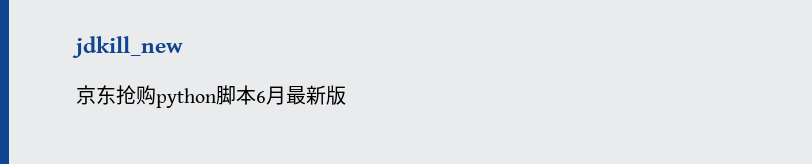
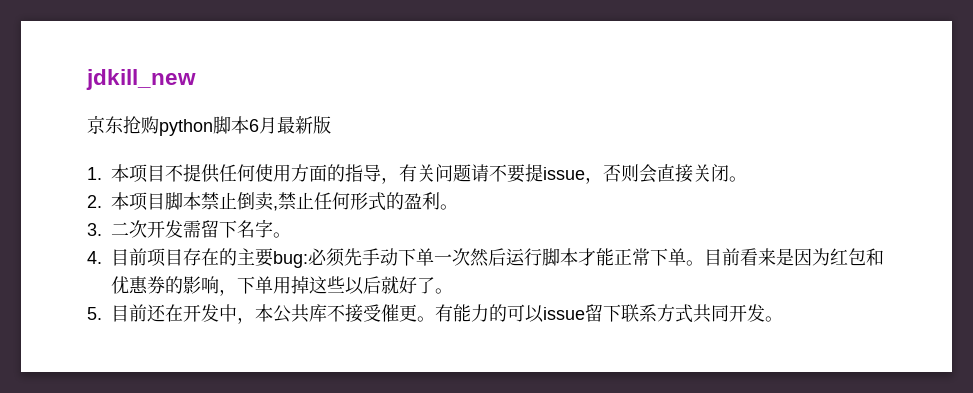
(346, 95) none -> [87,164,747,184] [87,192,458,211] [87,219,291,238] [87,248,884,268] [111,276,453,296] [87,304,783,324] // 1.本项目不提供任何使用方面的指导，有关问题请不要提issue，否则会直接关闭。 // 2.本项目脚本禁止倒卖,禁止任何形式的盈利。 // 3.二次开发需留下名字。 // 4.目前项目存在的主要bug:必须先手动下单一次然后运行脚本才能正常下单。目前看来是因为红包和优惠券的影响，下单用掉这些以后就好了。 // 5.目前还在开发中，本公共库不接受催更。有能力的可以issue留下联系方式共同开发。

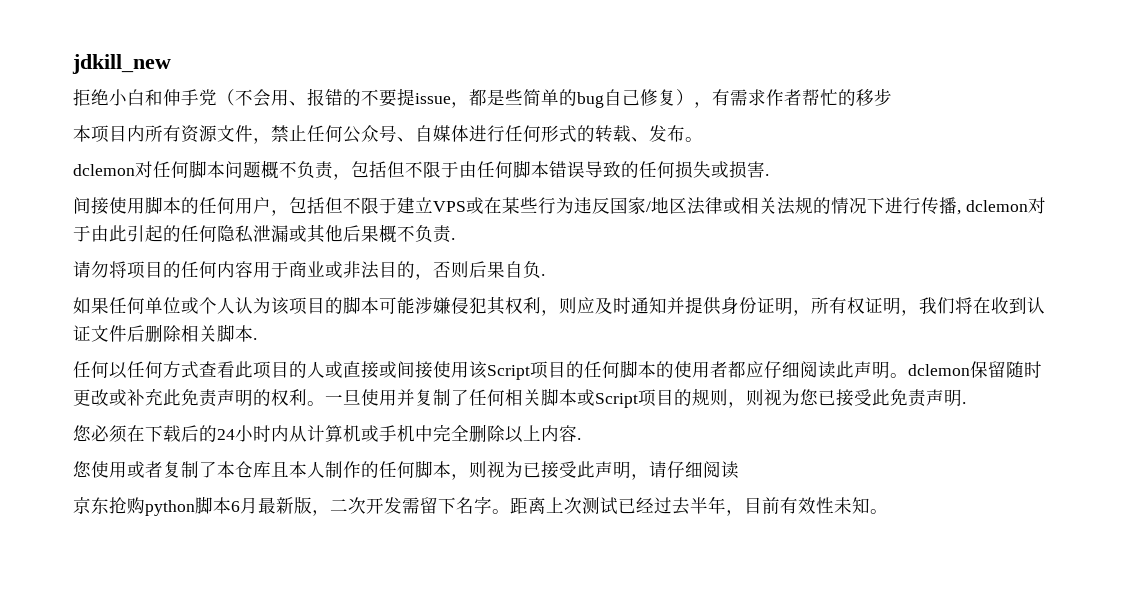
(196, 79) none -> [73,88,892,108] [73,125,703,144] [73,160,769,180] [73,196,1046,216] [73,224,455,243] [73,261,545,280] [73,296,1045,316] [73,324,257,342] [73,360,1042,380] [73,388,966,408] [73,424,581,443] [73,460,739,480] // 拒绝小白和伸手党（不会用、报错的不要提issue，都是些简单的bug自己修复），有需求作者帮忙的移步 // 本项目内所有资源文件，禁止任何公众号、自媒体进行任何形式的转载、发布。 // dclemon对任何脚本问题概不负责，包括但不限于由任何脚本错误导致的任何损失或损害. // 间接使用脚本的任何用户，包括但不限于建立VPS或在某些行为违反国家/地区法律或相关法规的情况下进行传播, dclemon对于由此引起的任何隐私泄漏或其他后果概不负责. // 请勿将项目的任何内容用于商业或非法目的，否则后果自负. // 如果任何单位或个人认为该项目的脚本可能涉嫌侵犯其权利，则应及时通知并提供身份证明，所有权证明，我们将在收到认证文件后删除相关脚本. // 任何以任何方式查看此项目的人或直接或间接使用该Script项目的任何脚本的使用者都应仔细阅读此声明。dclemon保留随时更改或补充此免责声明的权利。一旦使用并复制了任何相关脚本或Script项目的规则，则视为您已接受此免责声明. // 您必须在下载后的24小时内从计算机或手机中完全删除以上内容. // 您使用或者复制了本仓库且本人制作的任何脚本，则视为已接受此声明，请仔细阅读
[87,164,747,184] [87,192,458,211] [87,223,102,236] // 1.本项目不提供任何使用方面的指导，有关问题请不要提issue，否则会直接关闭。 // 2.本项目脚本禁止倒卖,禁止任何形式的盈利。 // 3. -> [312,510,330,516] ，
[87,248,884,268] [111,276,453,296] [87,304,765,324] // 4.目前项目存在的主要bug:必须先手动下单一次然后运行脚本才能正常下单。目前看来是因为红包和优惠券的影响，下单用掉这些以后就好了。 // 5.目前还在开发中，本公共库不接受催更。有能力的可以issue留下联系方式共同开发 -> [510,496,870,516] 距离上次测试已经过去半年，目前有效性未知

